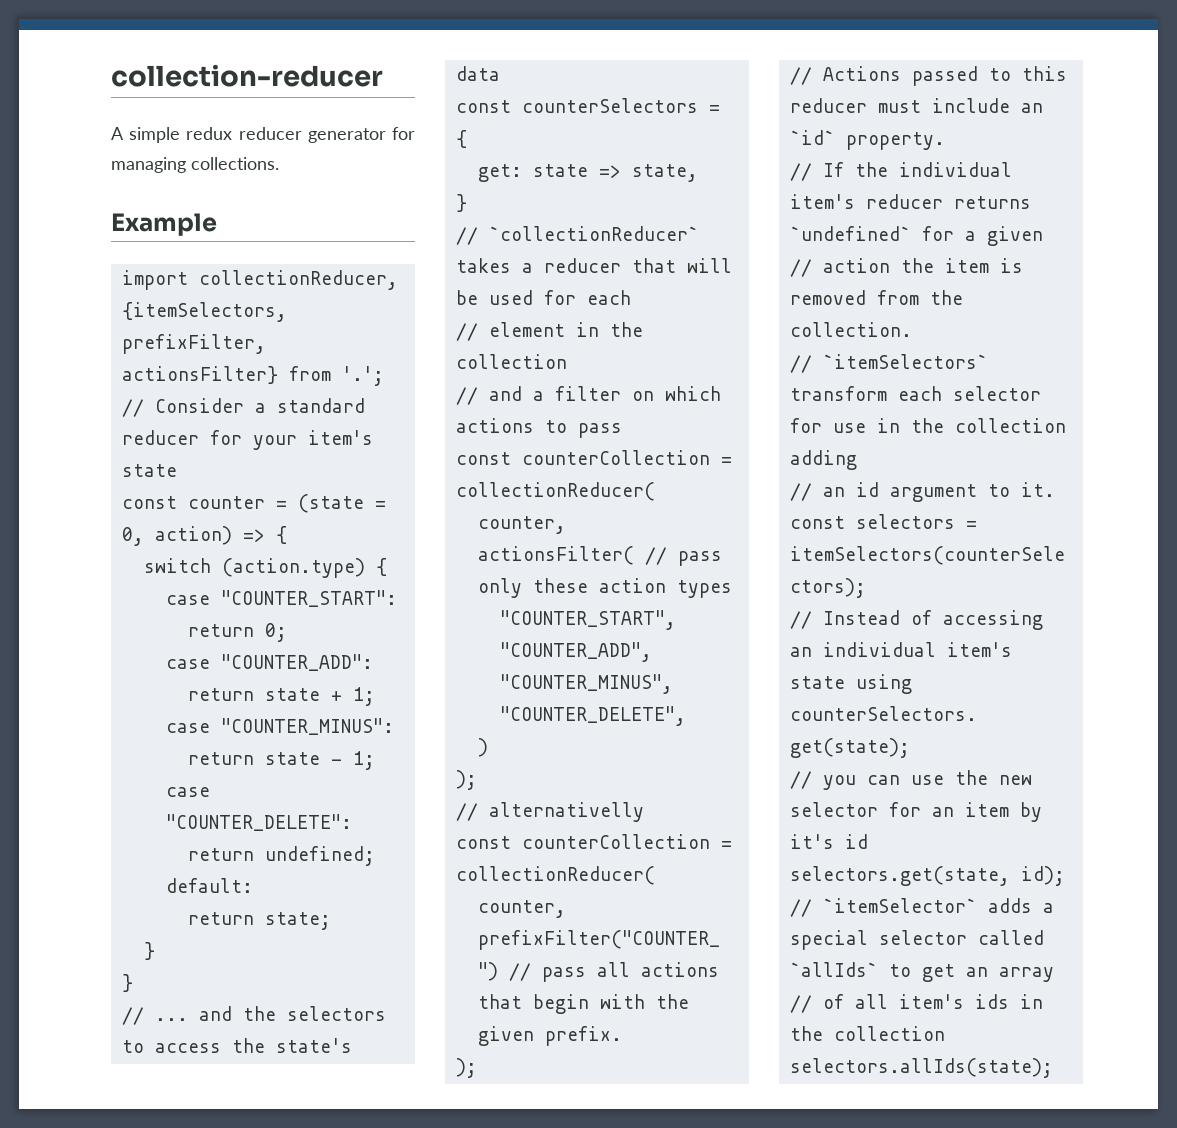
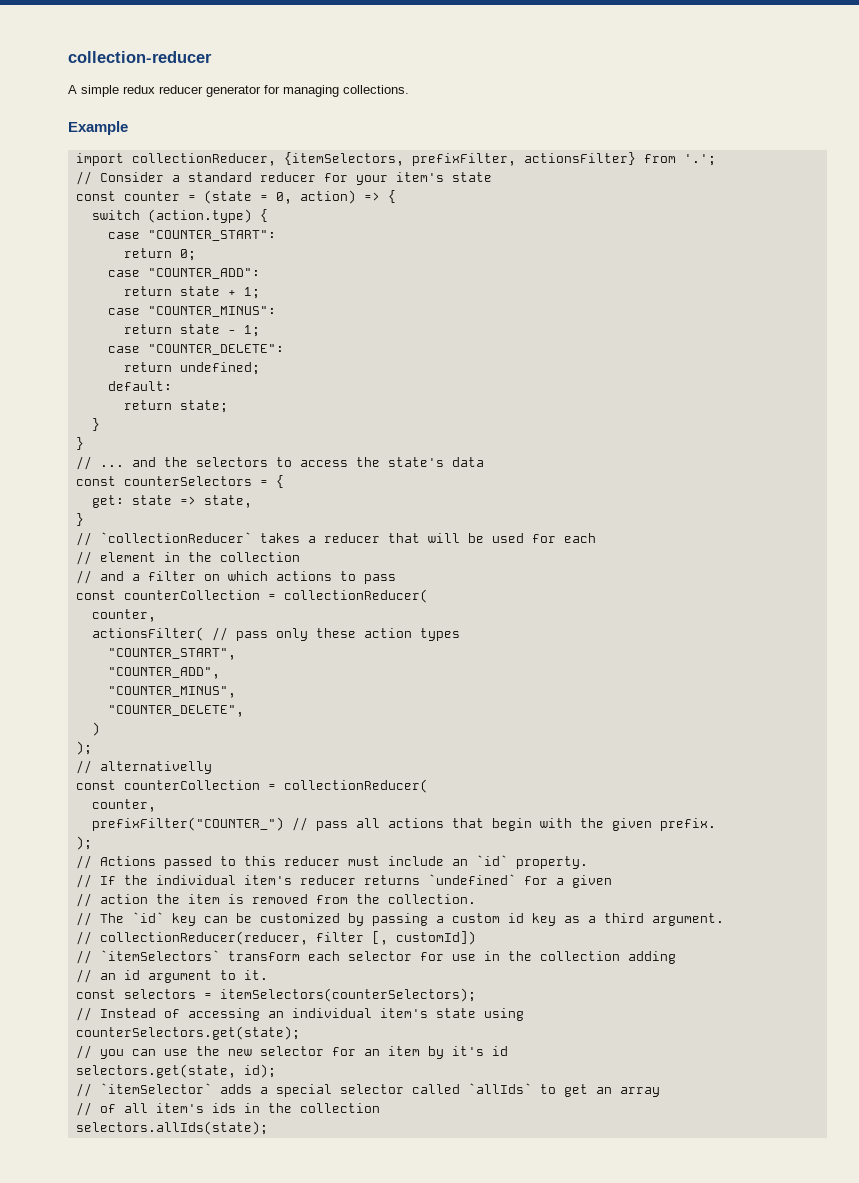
(912, 329) none -> [75,912,724,926] [75,931,476,945] // // The `id` key can be customized by passing a custom id key as a third argument. // // collectionReducer(reducer, filter [, customId])

